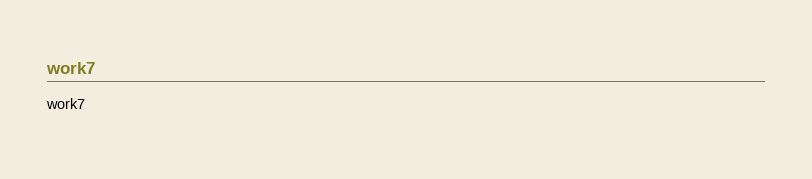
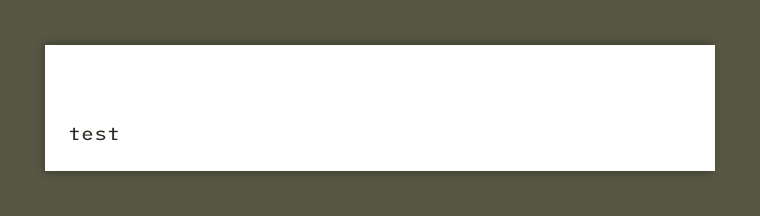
[46,62,95,74] [46,98,85,109] work7 // work7 -> [68,127,120,141] test

